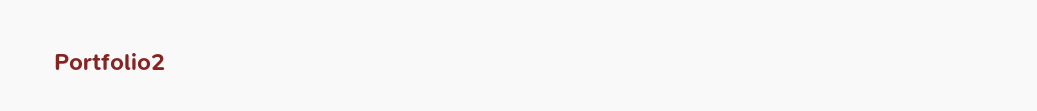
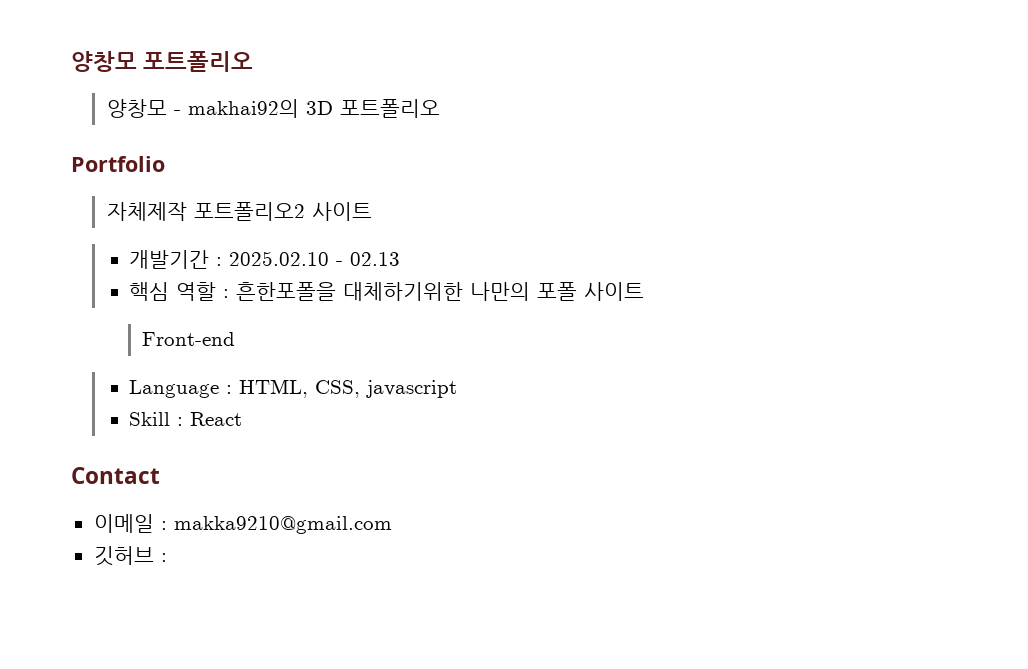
[54,53,165,70] Portfolio2 -> [71,51,254,72] [106,99,440,118] [71,156,165,172] [106,202,372,221] [129,250,401,269] [129,282,645,301] [142,332,236,346] [129,379,458,398] [129,412,243,426] [71,467,160,484] [93,514,392,534] [93,546,167,566] 양창모 포트폴리오 // 양창모 - makhai92의 3D 포트폴리오 // Portfolio // 자체제작 포트폴리오2 사이트 // 개발기간 : 2025.02.10 - 02.13 // 핵심 역할 : 흔한포폴을 대체하기위한 나만의 포폴 사이트 // Front-end // Language : HTML, CSS, javascript // Skill : React // Contact // 이메일 : makka9210@gmail.com // 깃허브 :

